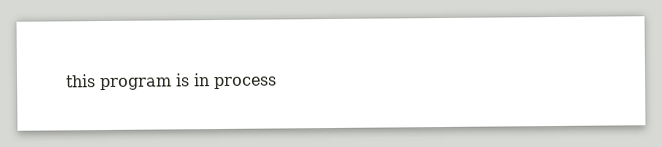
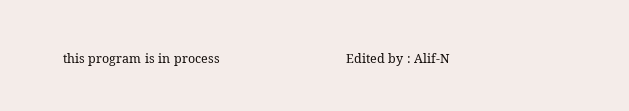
(277, 83) none -> [346,53,451,66] // Edited by : Alif-N

